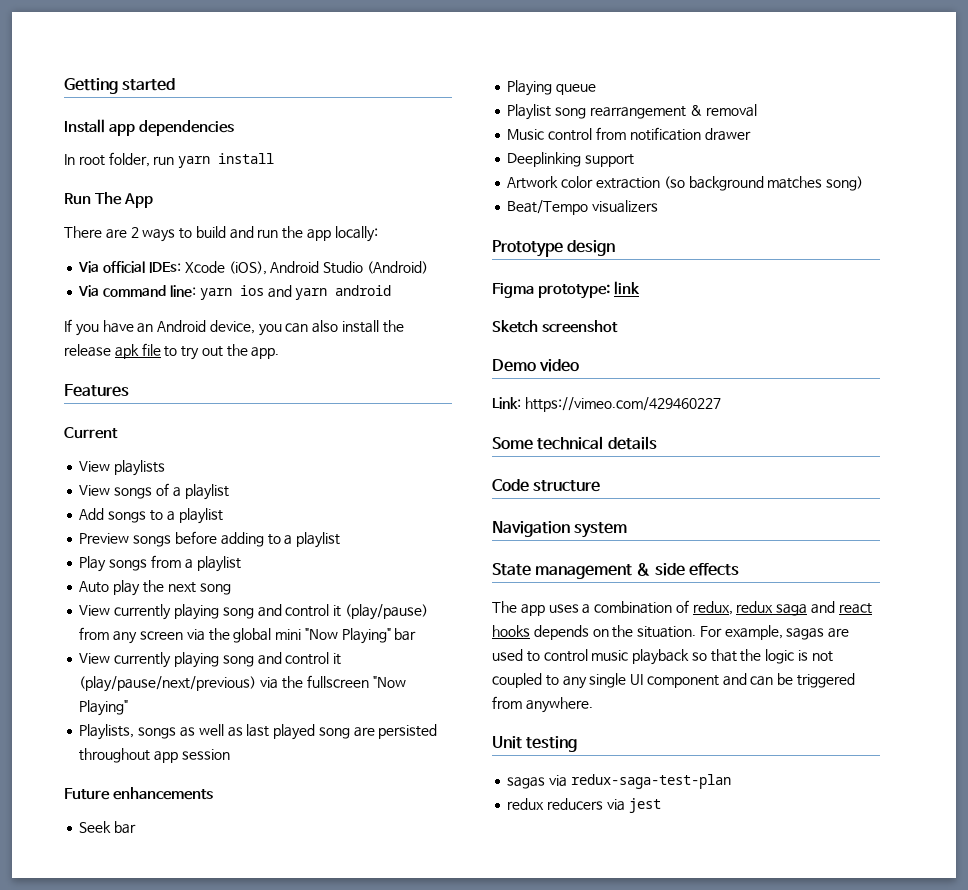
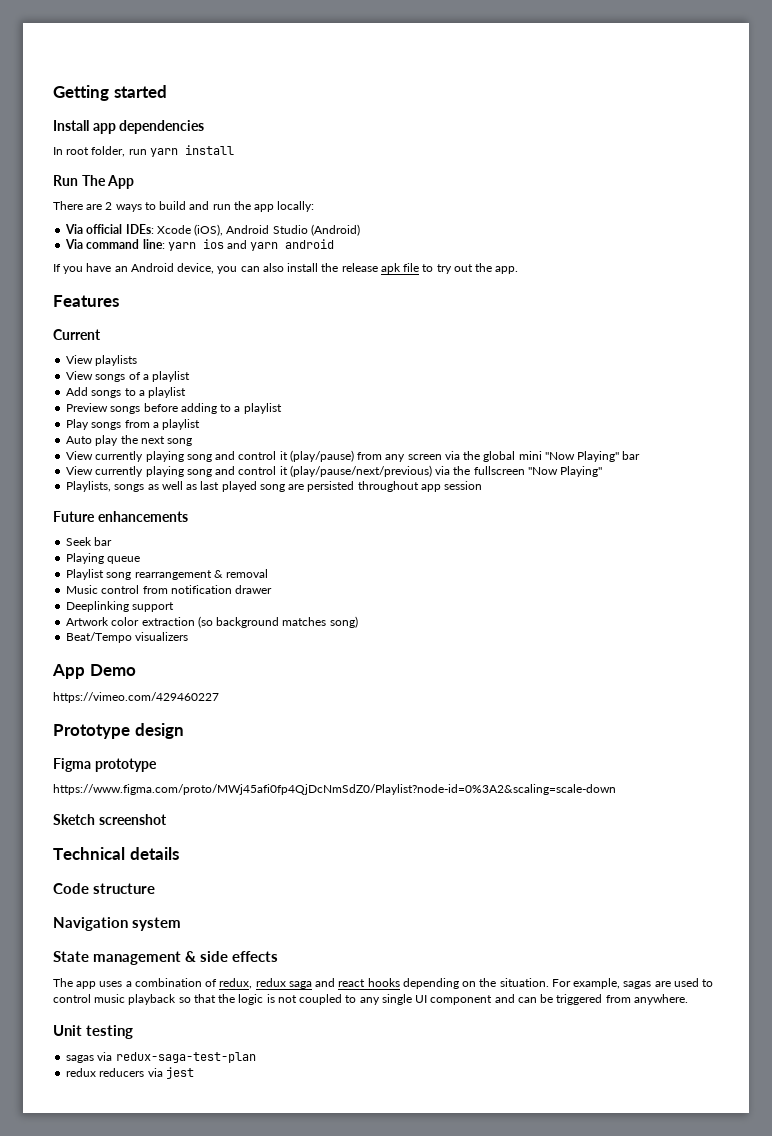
(659, 206) none -> [52,664,136,679] [53,692,219,703] // App Demo // https://vimeo.com/429460227
[537,281,640,299] prototype: link -> [94,758,157,772] [53,784,616,795] prototype // https://www.figma.com/proto/MWj45afi0fp4QjDcNmSdZ0/Playlist?node-id=0%3A2&scaling=scale-down
[492,359,580,372] [492,397,721,412] [492,436,604,450] Demo video // Link: https://vimeo.com/429460227 // Some technical -> [53,847,125,860] Technical
[533,625,589,640] depends -> [402,978,459,989] depending

